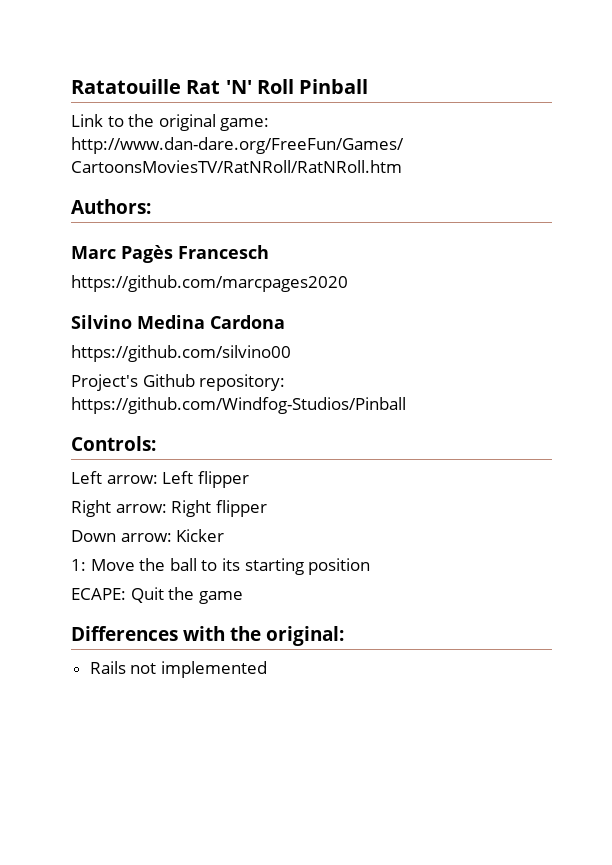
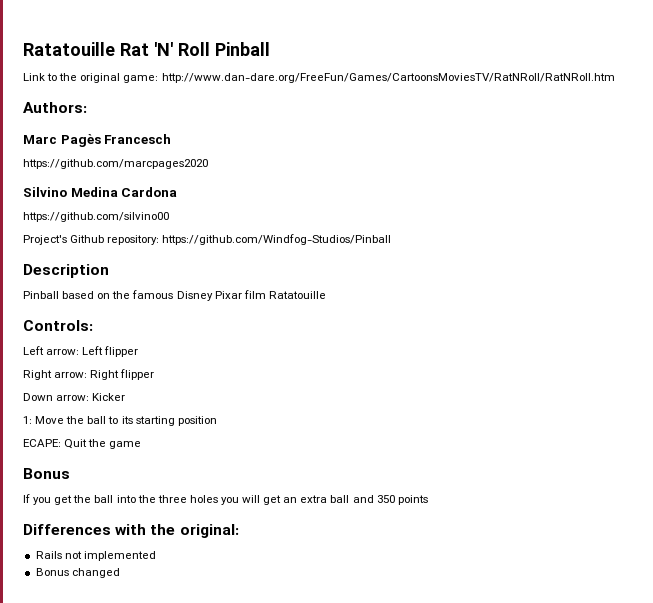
(406, 405) none -> [23,264,109,278] [23,290,326,301] // Description // Pinball based on the famous Disney Pixar film Ratatouille
(243, 597) none -> [23,468,70,479] [23,494,428,505] // Bonus // If you get the ball into the three holes you will get an extra ball and 350 points
(267, 669) none -> [35,568,120,578] // Bonus changed

